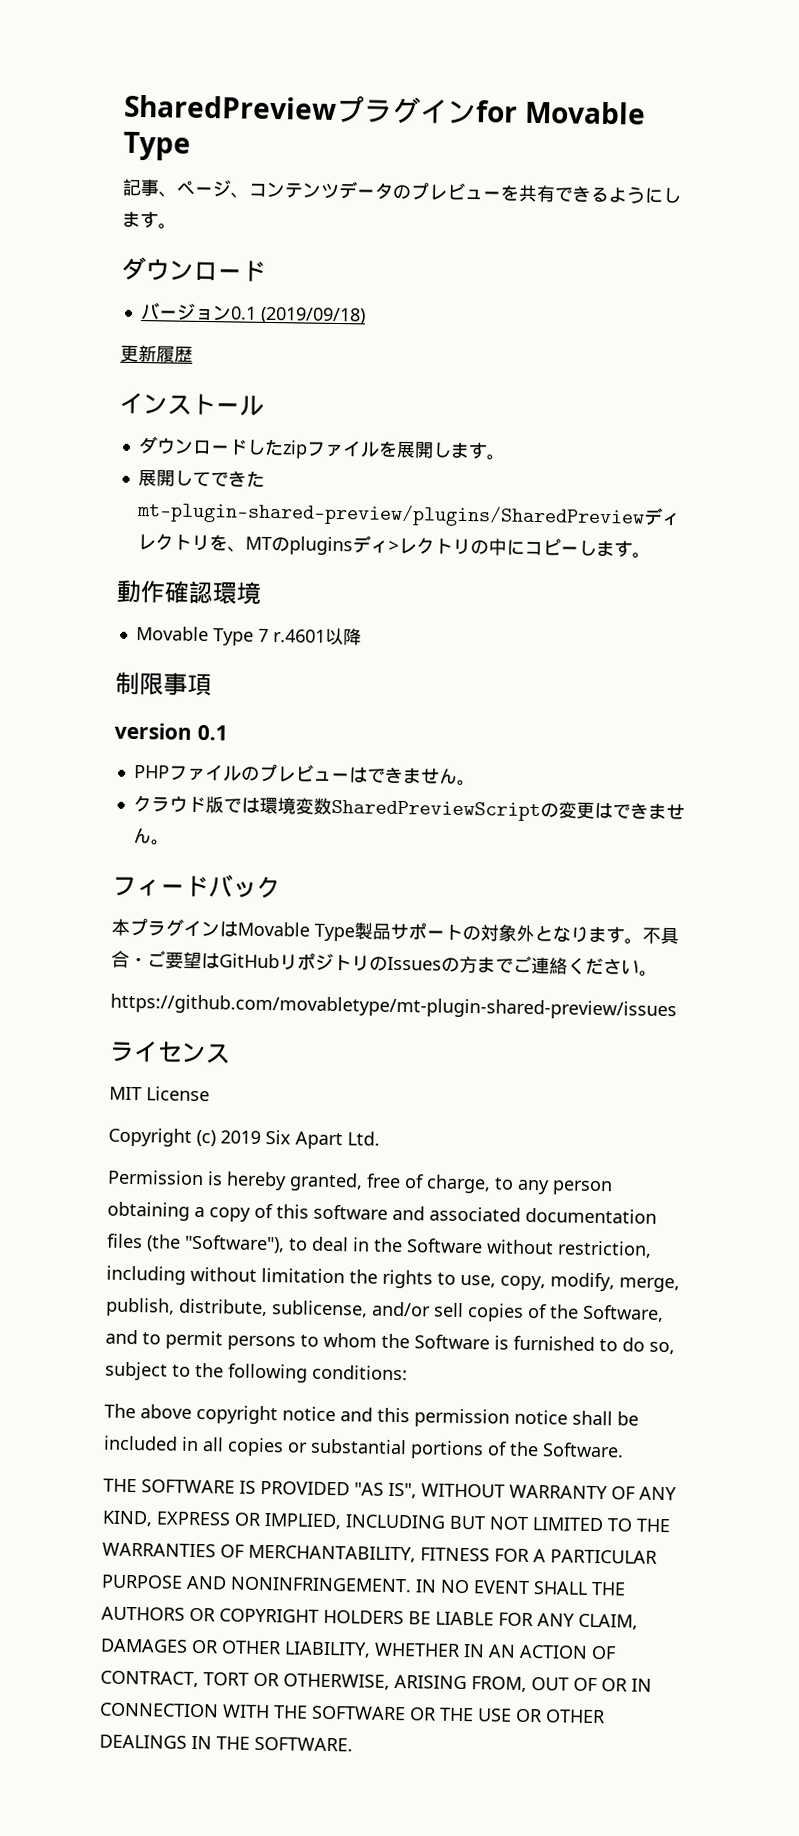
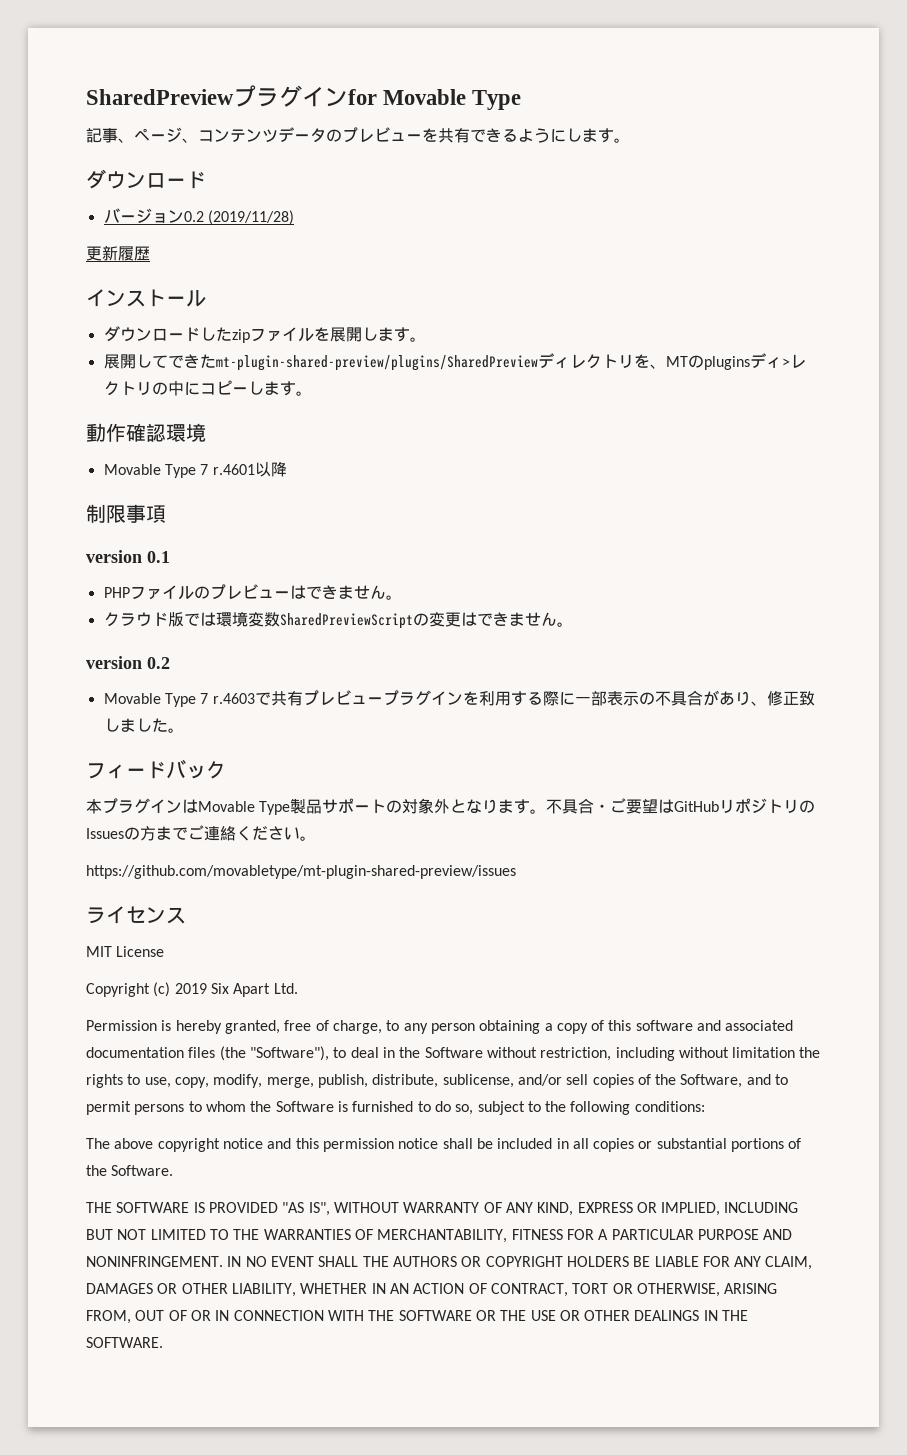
[229,306,366,325] 0.1 (2019/09/18) -> [183,210,294,225] 0.2 (2019/11/28)
(170, 842) none -> [86,656,170,669] [103,690,815,707] [103,718,184,733] // version 0.2 // Movable Type 7 r.4603で共有プレビュープラグインを利用する際に一部表示の不具合があり、修正致しました。

